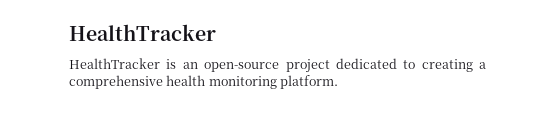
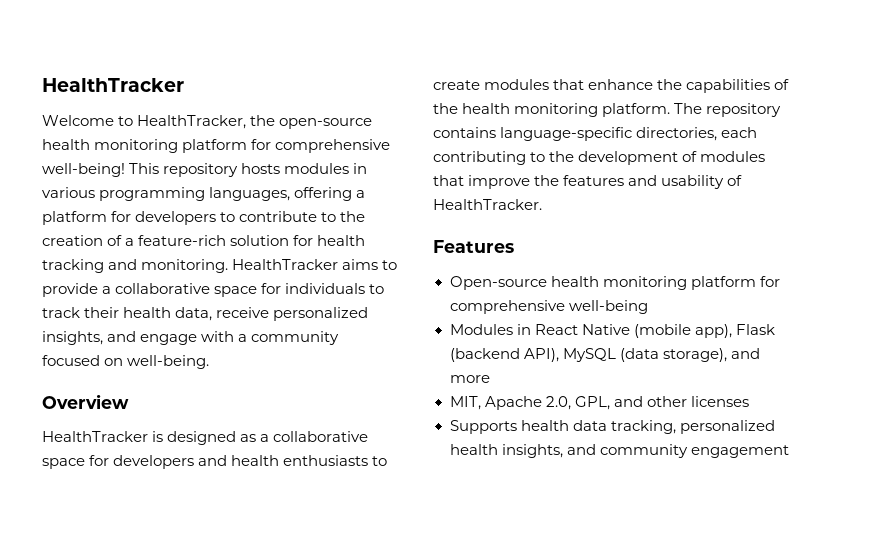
[69,58,486,73] [69,75,339,89] HealthTracker is an open-source project dedicated to creating a comprehensive health monitoring platform. -> [42,115,373,129] [42,139,391,153] [42,163,368,177] [42,187,366,201] [42,211,366,225] [42,235,366,246] [42,259,398,273] [42,283,385,297] [42,307,369,321] [42,331,340,345] [42,355,210,369] [42,394,129,409] [42,431,369,445] [42,455,388,469] [433,79,790,93] [433,103,782,117] [433,127,758,141] [433,151,766,165] [433,175,743,189] [433,199,542,210] [433,240,514,253] [449,276,780,290] [449,300,648,314] [449,324,775,338] [449,348,760,362] [449,375,490,383] [449,396,749,410] [449,420,775,434] [449,444,789,458] Welcome to HealthTracker, the open-source health monitoring platform for comprehensive well-being! This repository hosts modules in various programming languages, offering a platform for developers to contribute to the creation of a feature-rich solution for health tracking and monitoring. HealthTracker aims to provide a collaborative space for individuals to track their health data, receive personalized insights, and engage with a community focused on well-being. // Overview // HealthTracker is designed as a collaborative space for developers and health enthusiasts to create modules that enhance the capabilities of the health monitoring platform. The repository contains language-specific directories, each contributing to the development of modules that improve the features and usability of HealthTracker. // Features // Open-source health monitoring platform for comprehensive well-being // Modules in React Native (mobile app), Flask (backend API), MySQL (data storage), and more // MIT, Apache 2.0, GPL, and other licenses // Supports health data tracking, personalized health insights, and community engagement

